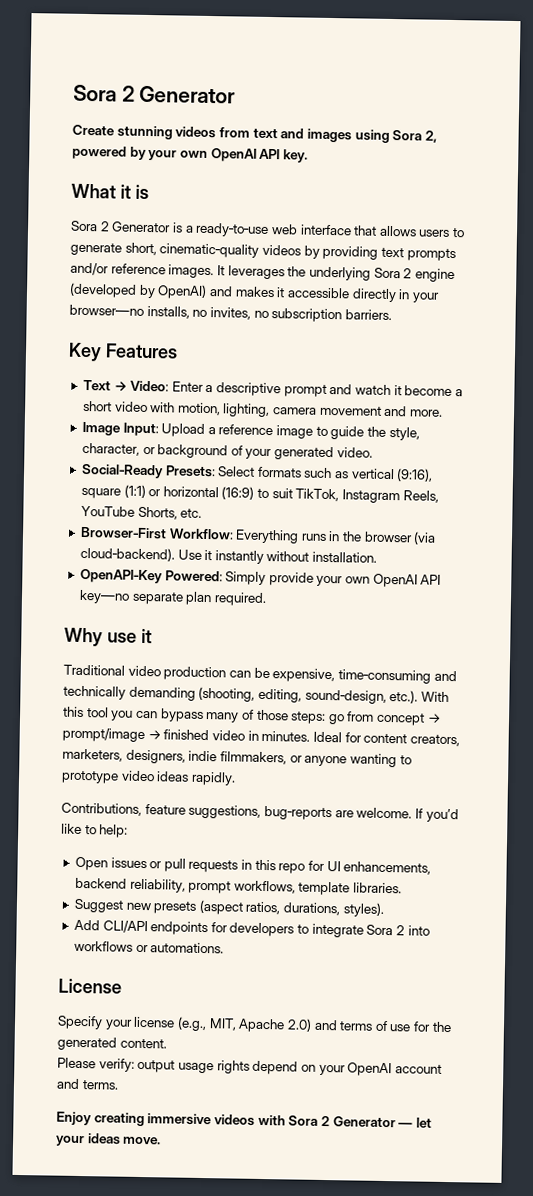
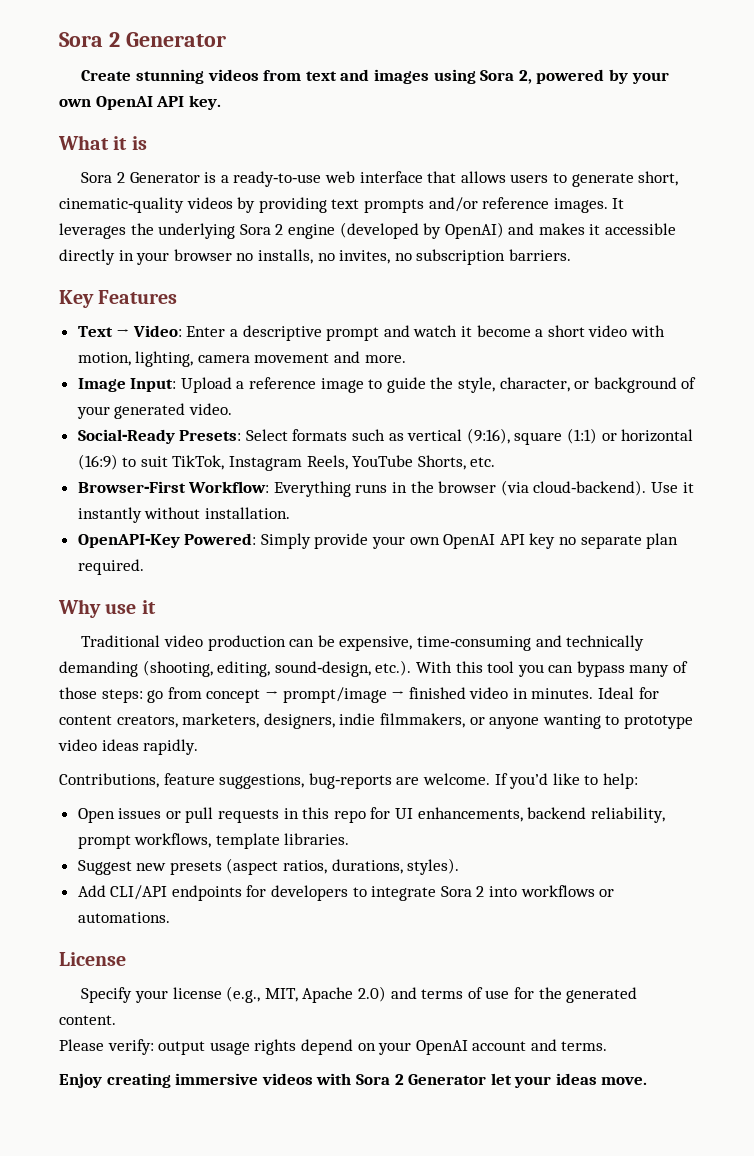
[69,304,144,316] browser—no -> [173,249,254,261] browser no
[78,589,130,604] key—no -> [529,533,577,549] key no
[398,1122,414,1128] — -> (487, 1079) none

